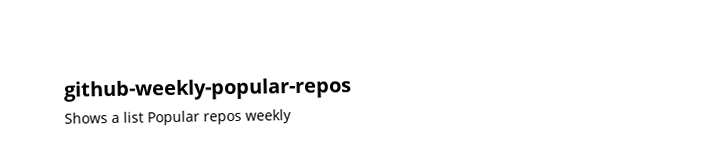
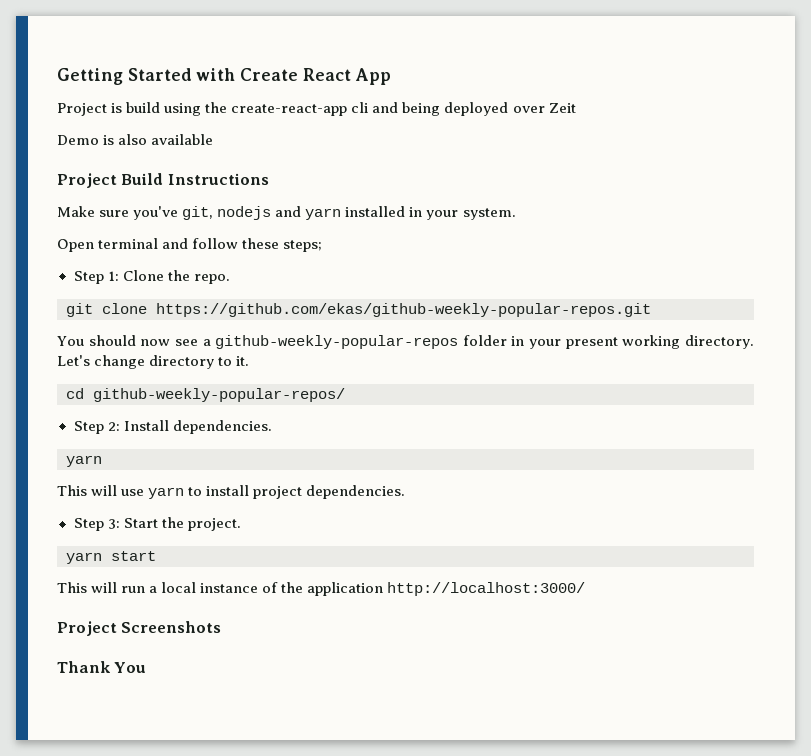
[63,77,352,102] [64,109,292,126] github-weekly-popular-repos // Shows a list Popular repos weekly -> [57,68,391,85] [57,102,576,116] [57,134,214,145] [57,173,269,188] [57,206,516,220] [57,238,323,252] [73,270,230,284] [66,303,651,317] [57,335,755,349] [57,355,250,369] [66,388,345,402] [73,420,272,434] [66,455,102,467] [57,485,406,499] [73,517,241,531] [66,551,156,564] [57,582,586,596] [57,621,222,636] [57,661,147,673] Getting Started with Create React App // Project is build using the create-react-app cli and being deployed over Zeit // Demo is also available // Project Build Instructions // Make sure you've git, nodejs and yarn installed in your system. // Open terminal and follow these steps; // Step 1: Clone the repo. // git clone https://github.com/ekas/github-weekly-popular-repos.git // You should now see a github-weekly-popular-repos folder in your present working directory. Let's change directory to it. // cd github-weekly-popular-repos/ // Step 2: Install dependencies. // yarn // This will use yarn to install project dependencies. // Step 3: Start the project. // yarn start // This will run a local instance of the application http://localhost:3000/ // Project Screenshots // Thank You

